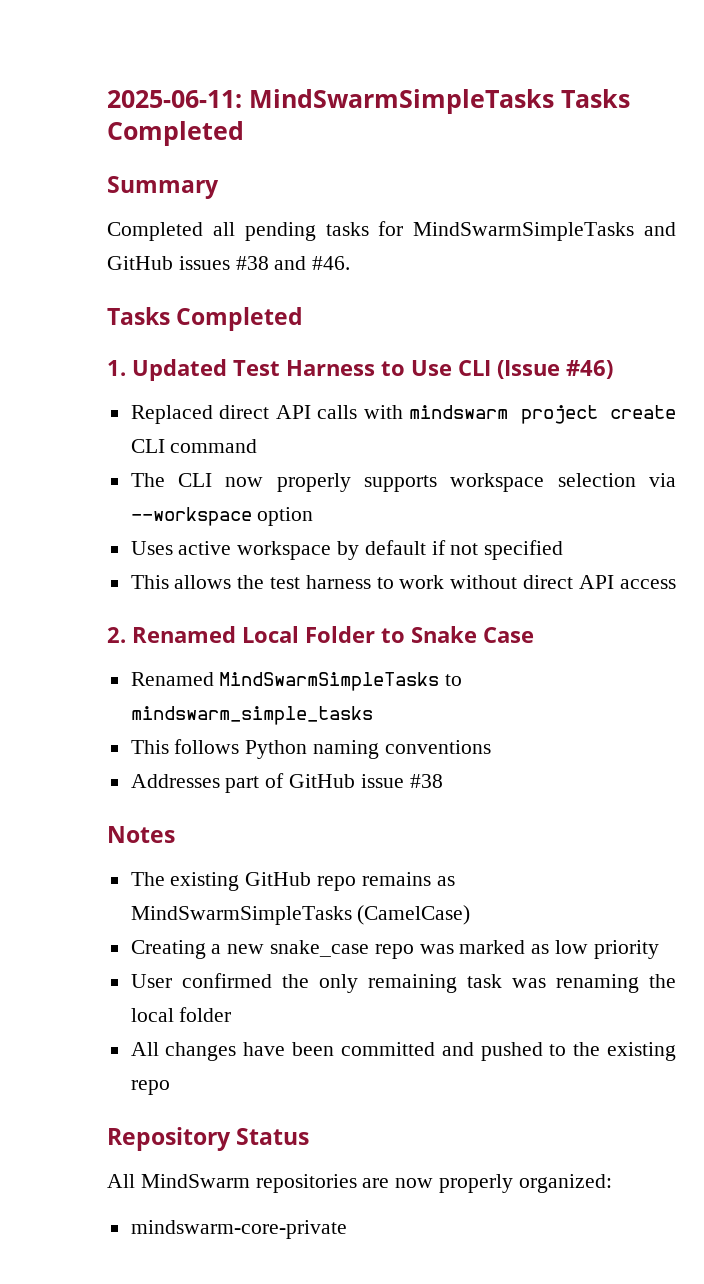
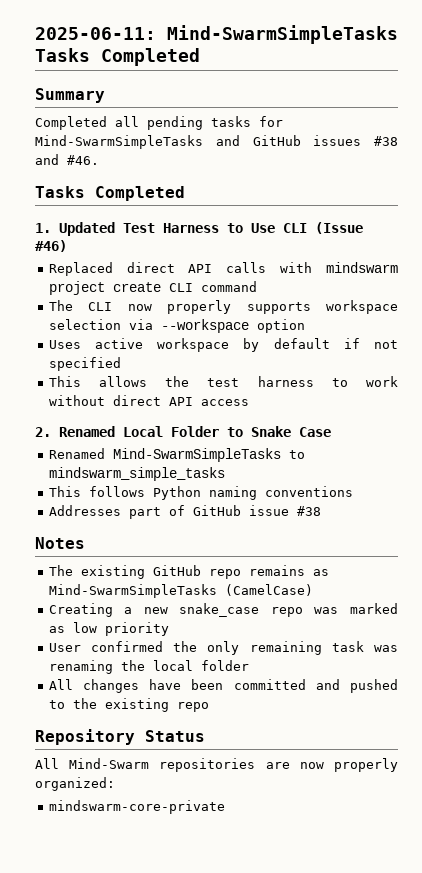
[249,89,554,114] MindSwarmSimpleTasks -> [167,25,398,44] Mind-SwarmSimpleTasks
[413,222,635,241] MindSwarmSimpleTasks -> [35,135,203,149] Mind-SwarmSimpleTasks
[219,672,440,691] MindSwarmSimpleTasks -> [112,448,281,462] Mind-SwarmSimpleTasks
[130,906,352,925] MindSwarmSimpleTasks -> [48,584,217,598] Mind-SwarmSimpleTasks
[140,1174,250,1188] MindSwarm -> [69,758,150,769] Mind-Swarm

